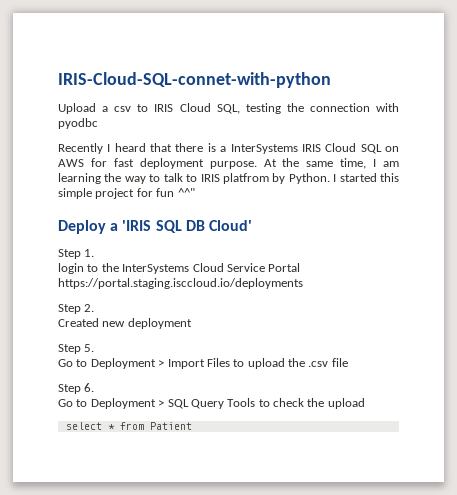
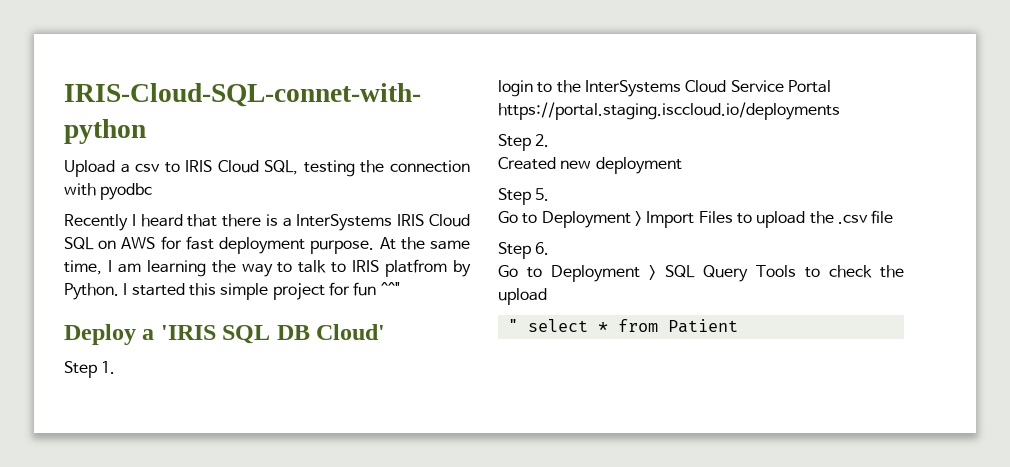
(365, 403) none -> [507,319,518,332] "

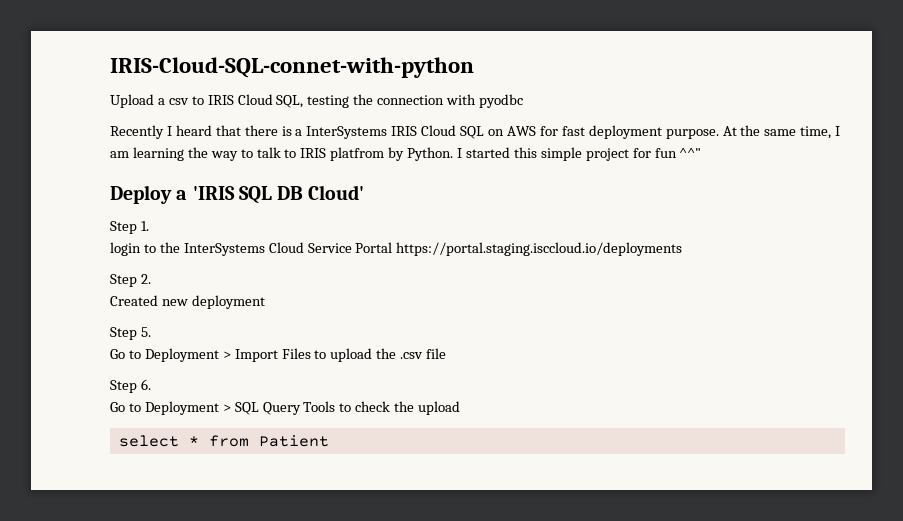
[507,319,518,332] " -> (461, 408) none

